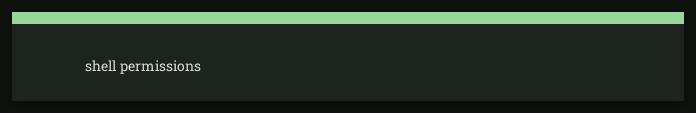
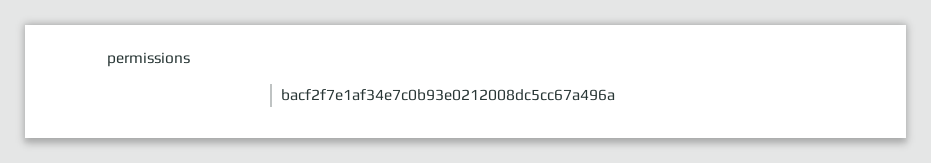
[85,60,116,72] shell -> (107, 59) none
(201, 67) none -> [280,89,615,101] // bacf2f7e1af34e7c0b93e0212008dc5cc67a496a

